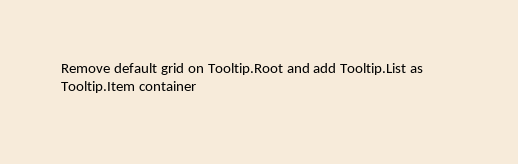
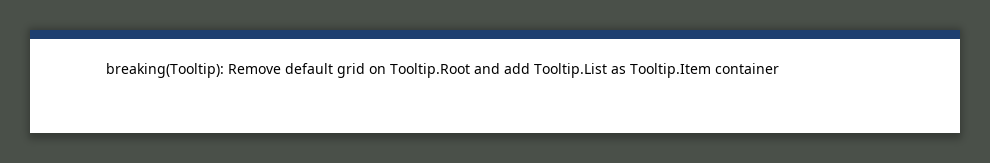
(61, 68) none -> [106,63,224,78] breaking(Tooltip):

